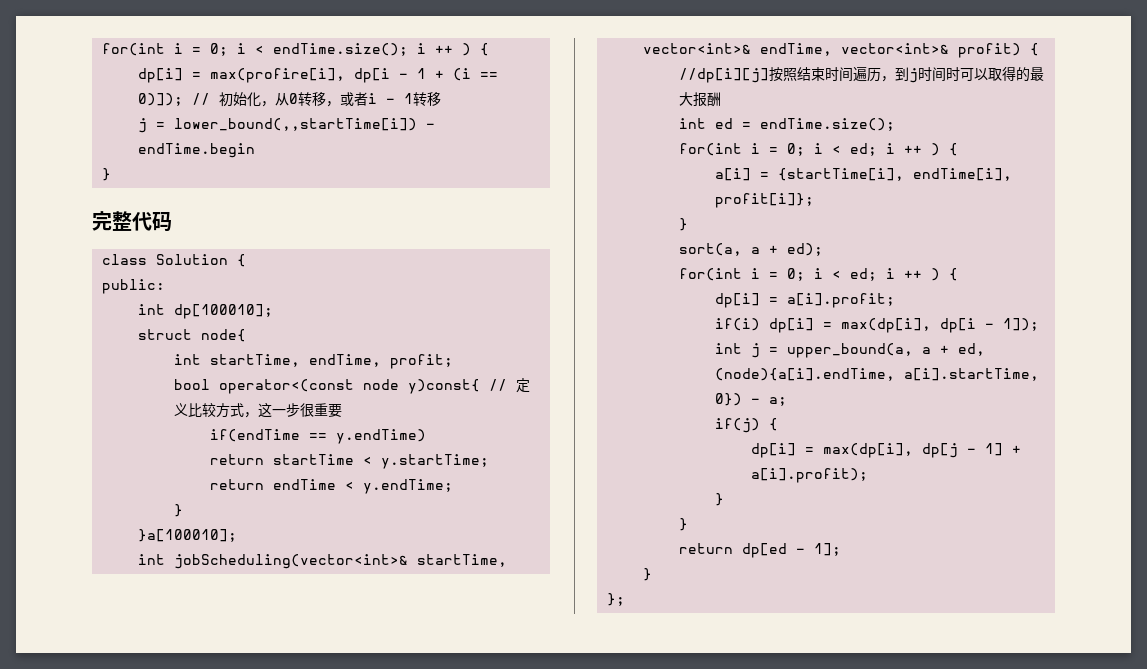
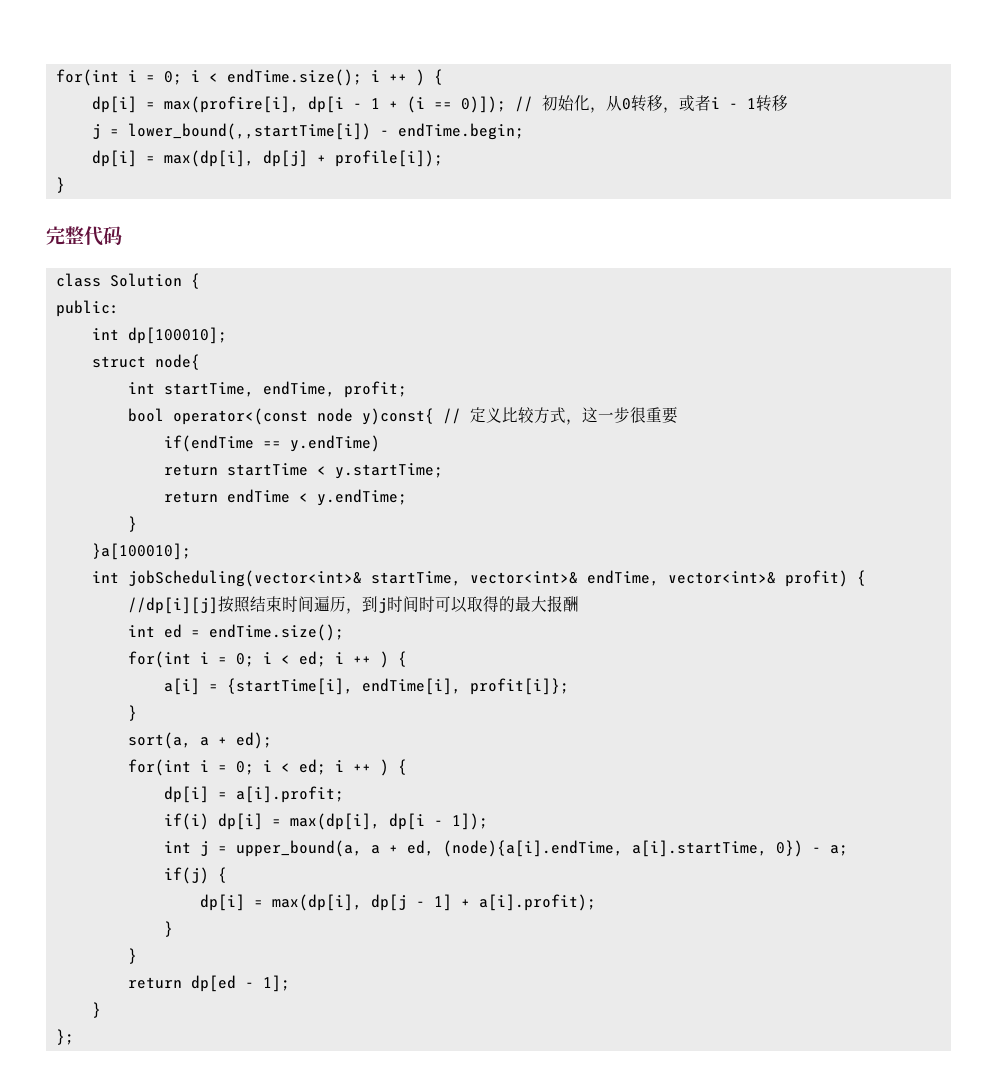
[138,143,256,158] endTime.begin -> [397,123,524,140] [91,150,443,167] endTime.begin; // dp[i] = max(dp[i], dp[j] + profile[i]);

